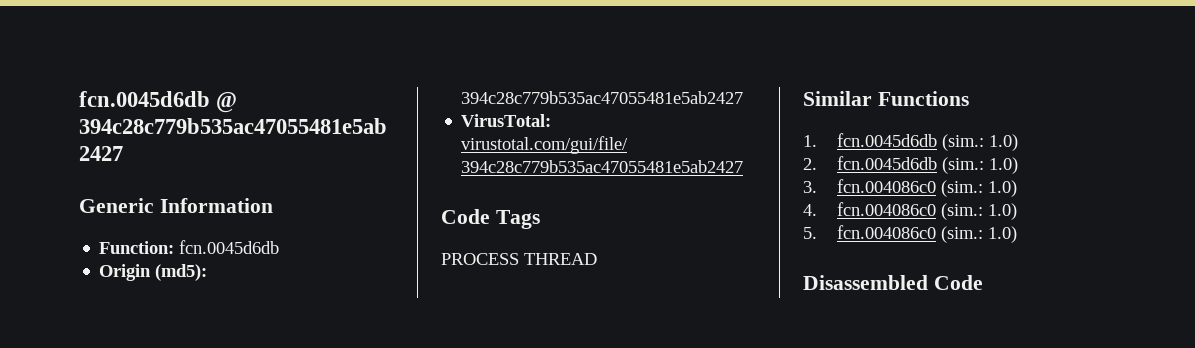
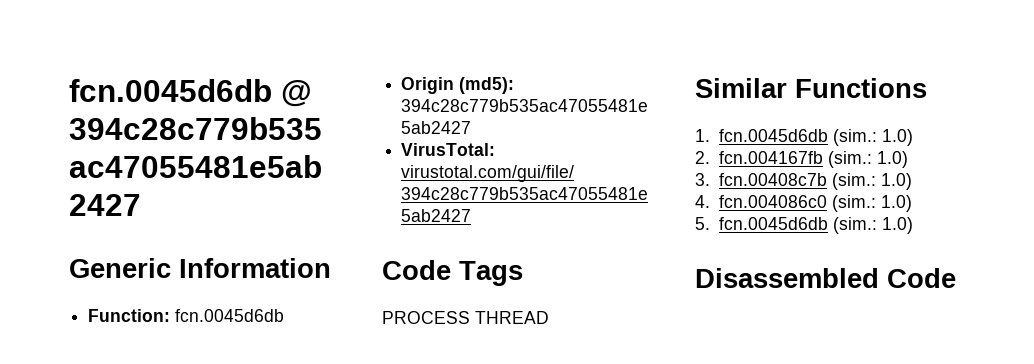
[836,156,1018,174] [803,179,1017,197] [803,202,1017,220] [803,225,936,239] fcn.0045d6db (sim.: 1.0) // 3. fcn.004086c0 (sim.: 1.0) // 4. fcn.004086c0 (sim.: 1.0) // 5. fcn.004086c0 -> [718,151,908,168] [695,173,912,190] [695,195,912,212] [695,217,828,230] fcn.004167fb (sim.: 1.0) // 3. fcn.00408c7b (sim.: 1.0) // 4. fcn.004086c0 (sim.: 1.0) // 5. fcn.0045d6db

